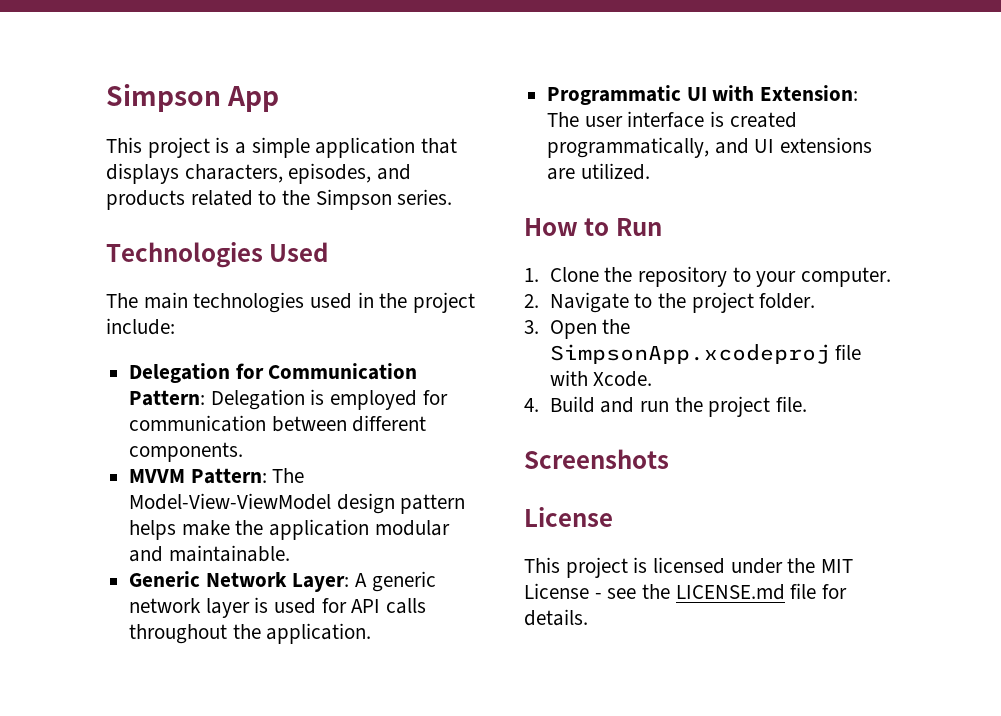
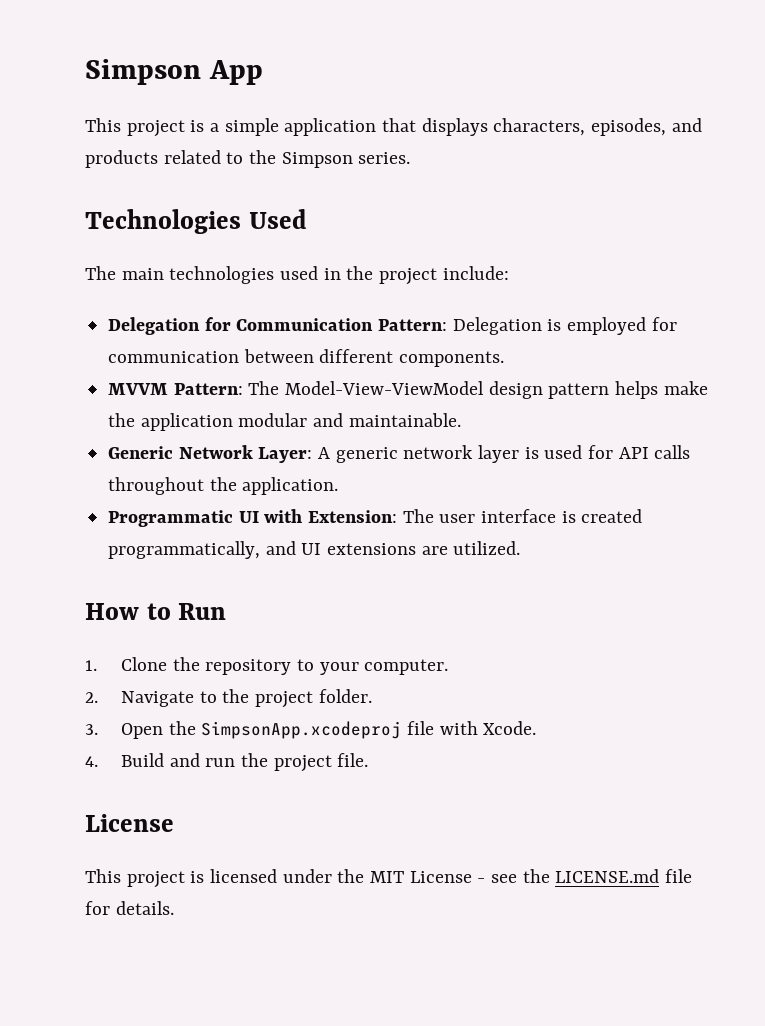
[524,449,669,469] // Screenshots -> (369, 760) none

